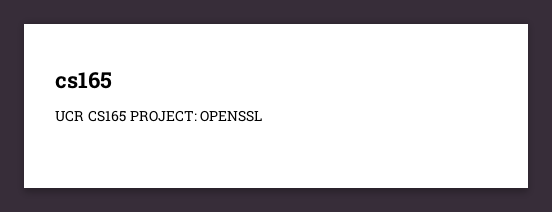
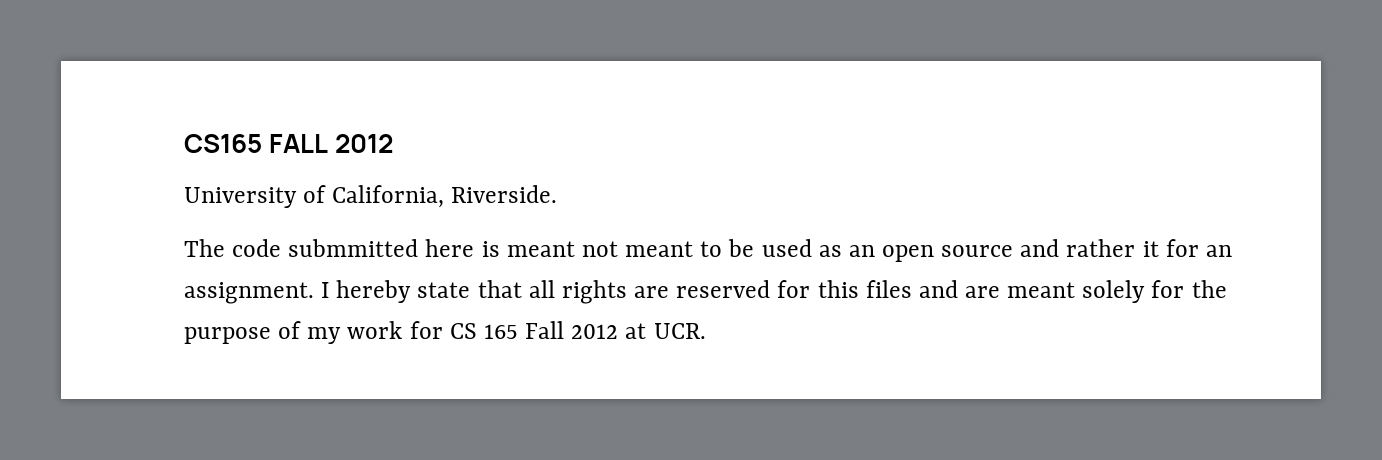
[55,72,112,89] [55,110,263,122] cs165 // UCR CS165 PROJECT: OPENSSL -> [184,134,394,153] [184,185,558,208] [184,239,1232,262] [184,280,1227,304] [184,321,706,344] CS165 FALL 2012 // University of California, Riverside. // The code submmitted here is meant not meant to be used as an open source and rather it for an assignment. I hereby state that all rights are reserved for this files and are meant solely for the purpose of my work for CS 165 Fall 2012 at UCR.

